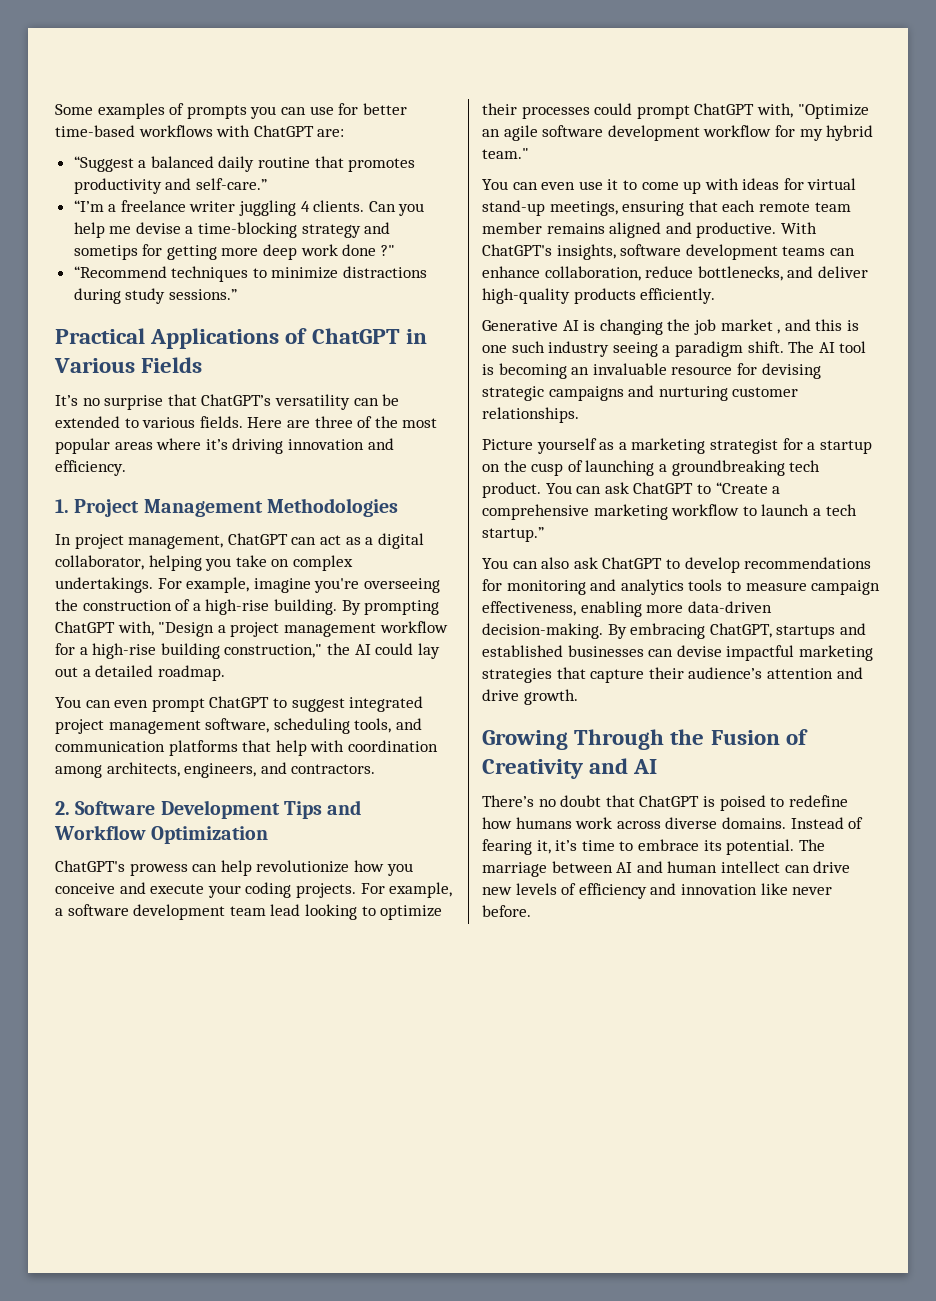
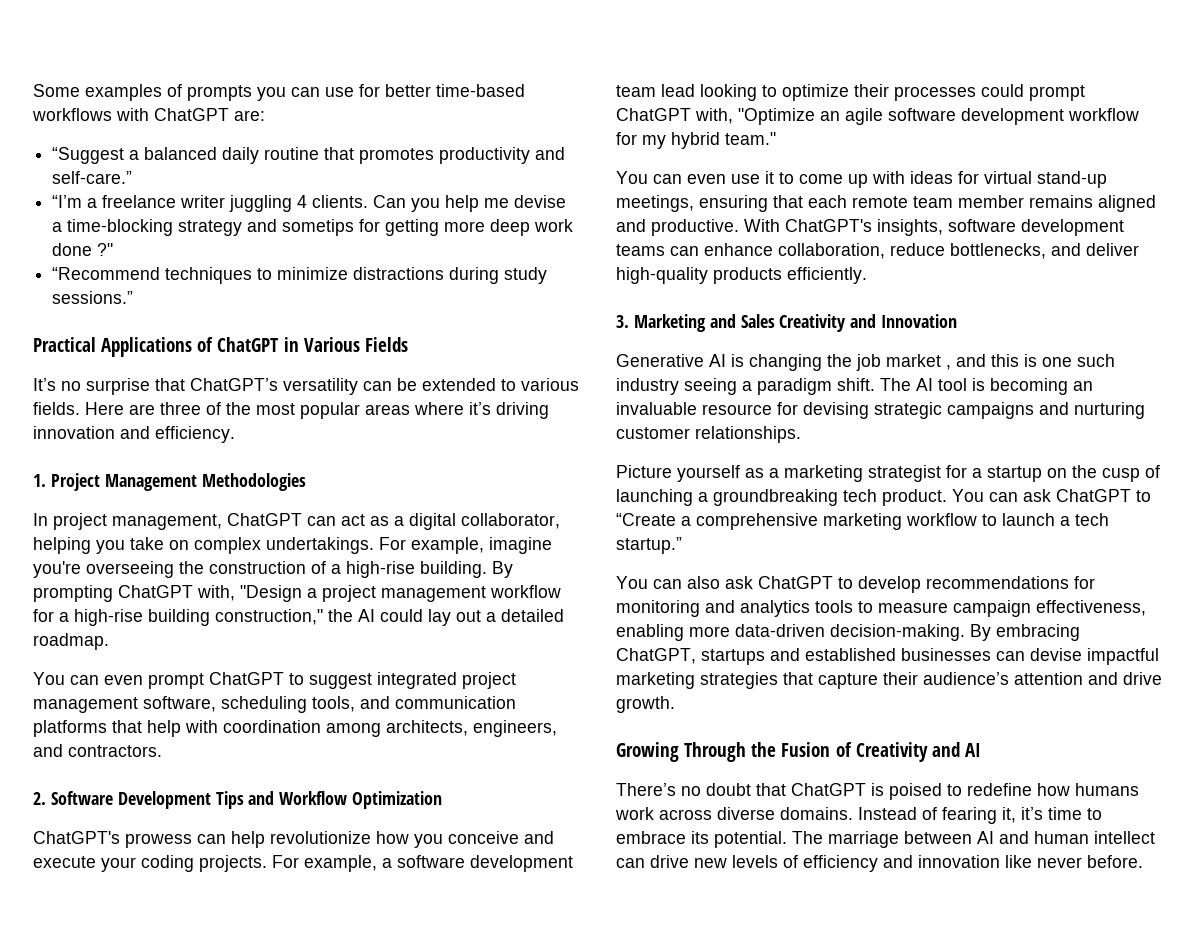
(716, 296) none -> [616,314,958,332] // 3. Marketing and Sales Creativity and Innovation

